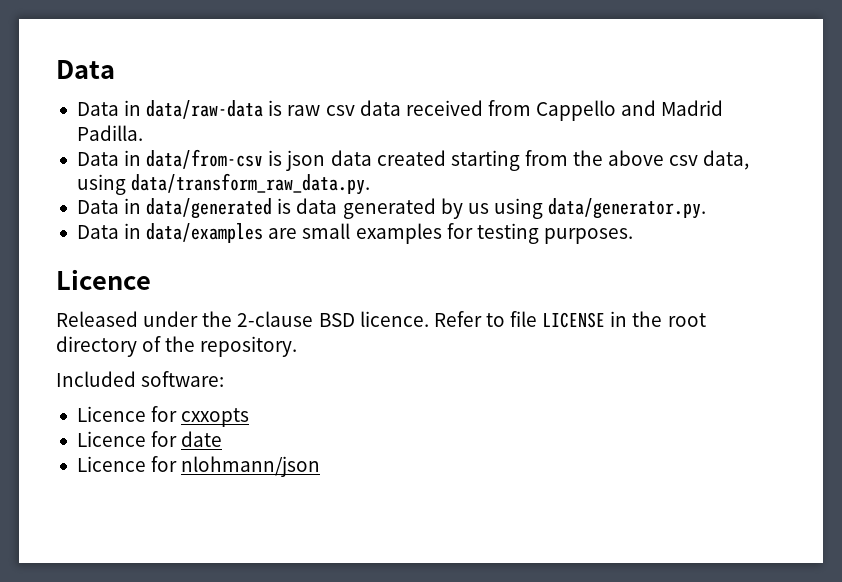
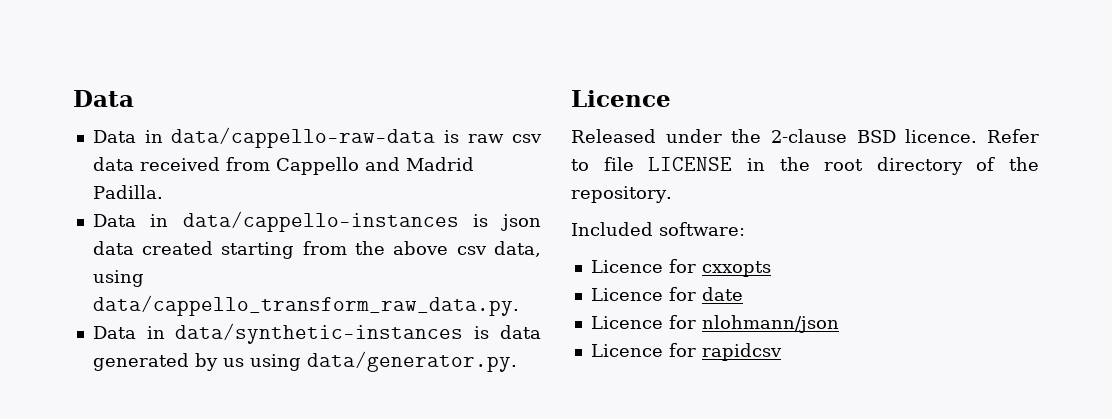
[146,100,264,119] data/raw-data -> [171,127,436,148] data/cappello-raw-data
[146,149,264,169] data/from-csv -> [182,211,459,232] data/cappello-instances
[131,173,371,195] [76,198,273,219] data/transform_raw_data.py. // Data in data/generated -> [92,295,519,316] [92,323,464,344] data/cappello_transform_raw_data.py. // Data in data/synthetic-instances
[76,223,633,244] // Data in data/examples are small examples for testing purposes. -> (517, 361) none
(321, 466) none -> [590,343,782,361] // Licence for rapidcsv

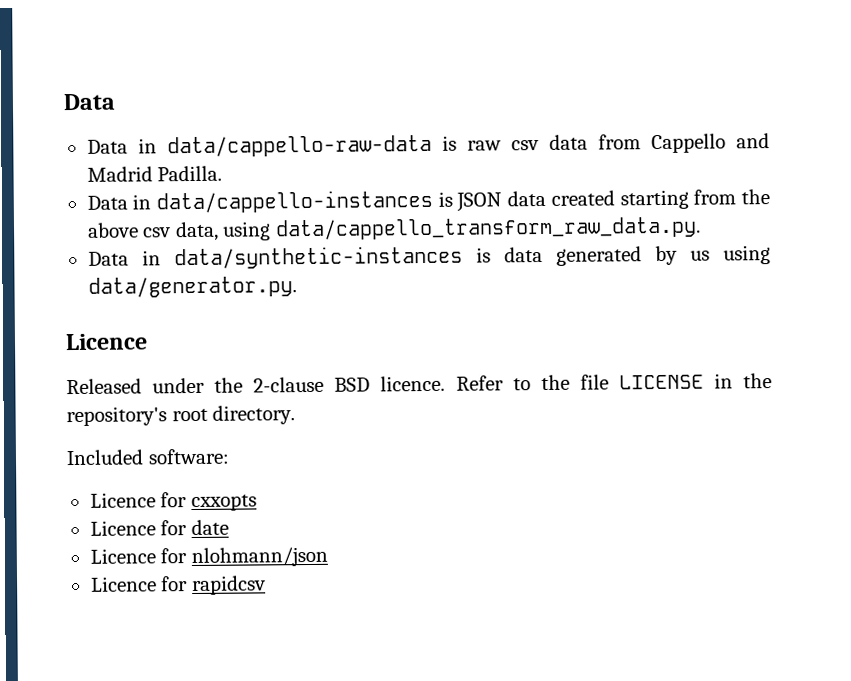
[139,157,220,171] received -> (588, 142) none
[501,214,541,231] json -> [456,192,503,212] JSON
(589, 165) none -> [540,374,570,391] the
[824,157,1039,175] [571,186,672,203] root directory of the repository. -> [66,405,296,427] repository's root directory.

